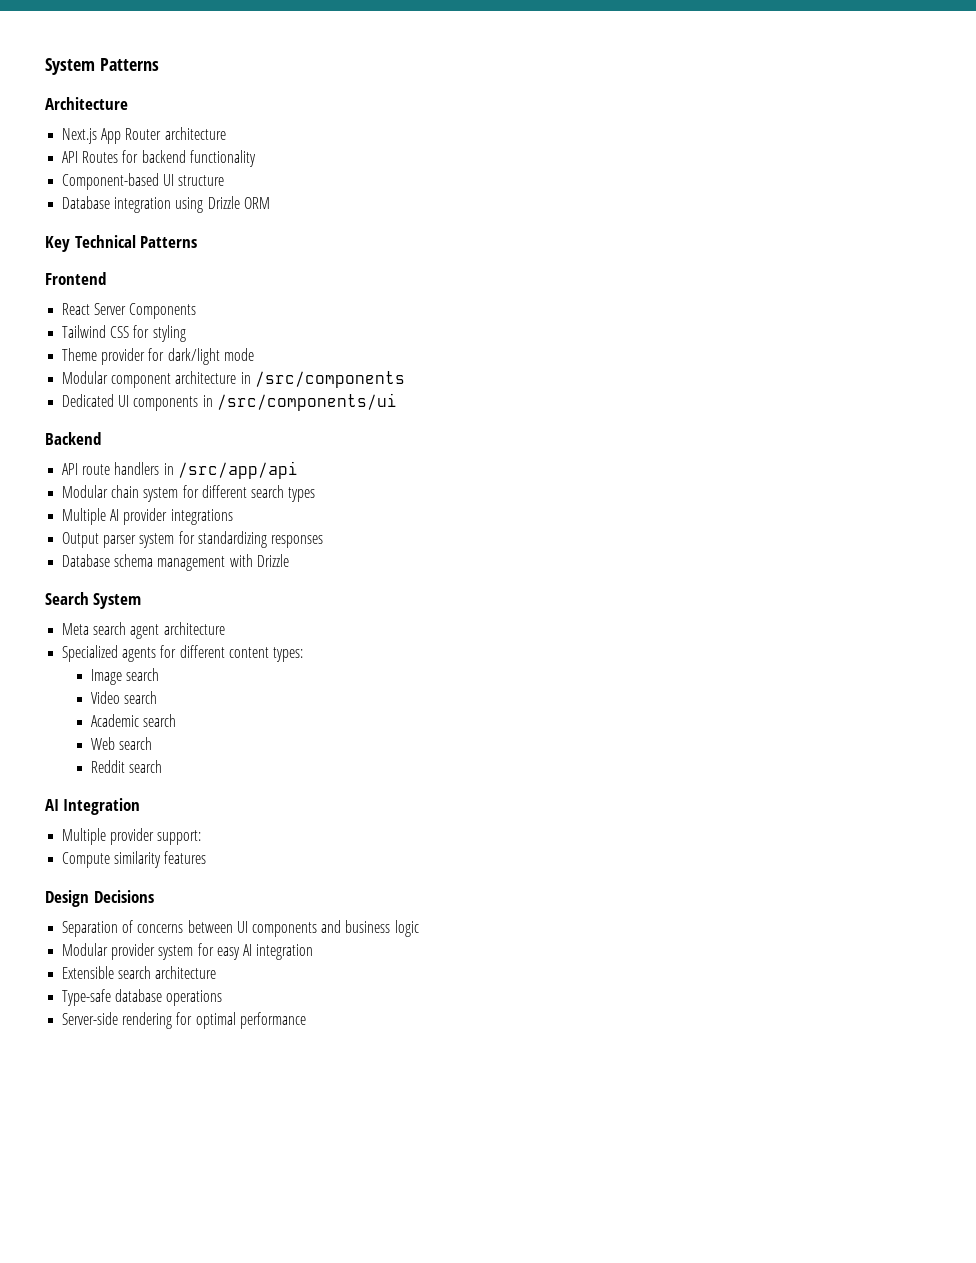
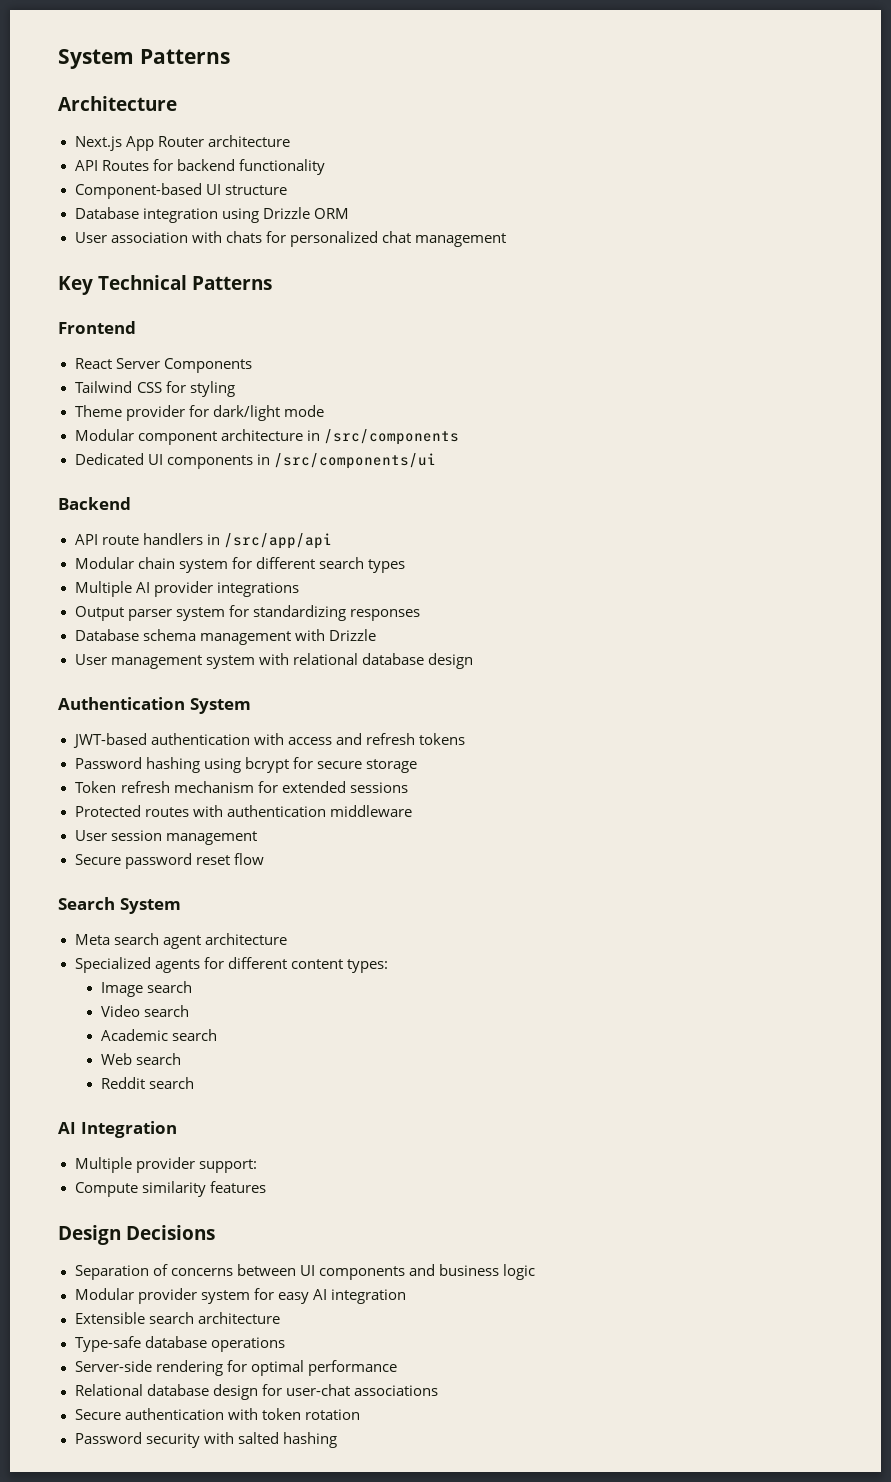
(270, 203) none -> [74,231,506,247] // User association with chats for personalized chat management
(289, 560) none -> [74,653,473,669] [58,697,251,714] [72,733,465,748] [74,757,417,773] [74,781,408,793] [74,805,412,817] [74,830,257,845] [74,853,264,869] // User management system with relational database design // Authentication System // JWT-based authentication with access and refresh tokens // Password hashing using bcrypt for secure storage // Token refresh mechanism for extended sessions // Protected routes with authentication middleware // User session management // Secure password reset flow
(306, 1020) none -> [74,1384,438,1400] [74,1408,360,1420] [74,1432,337,1448] // Relational database design for user-chat associations // Secure authentication with token rotation // Password security with salted hashing

